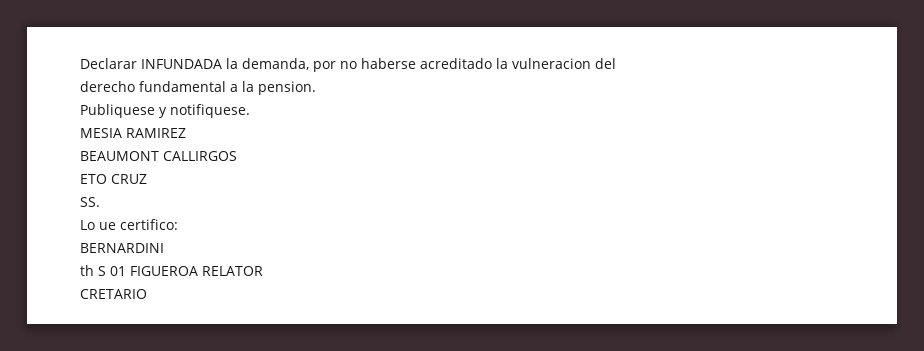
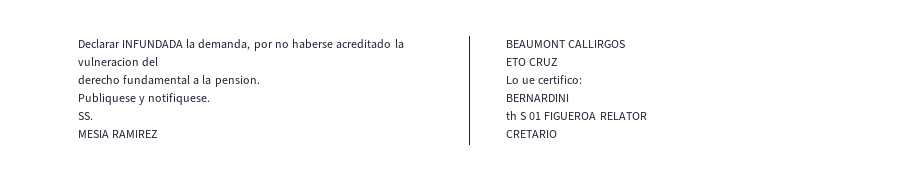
(250, 111) none -> [77,112,93,120] // SS.
[79,197,100,207] // SS. -> (557, 62) none

